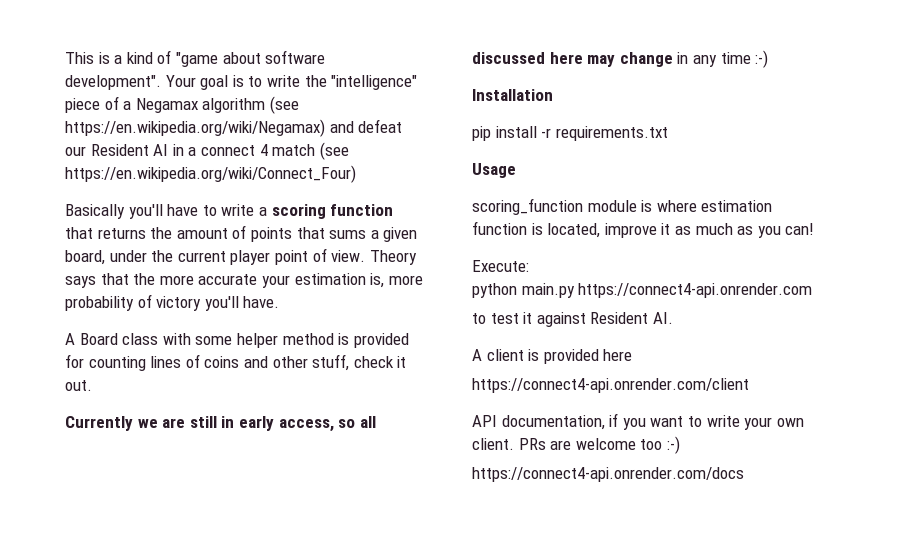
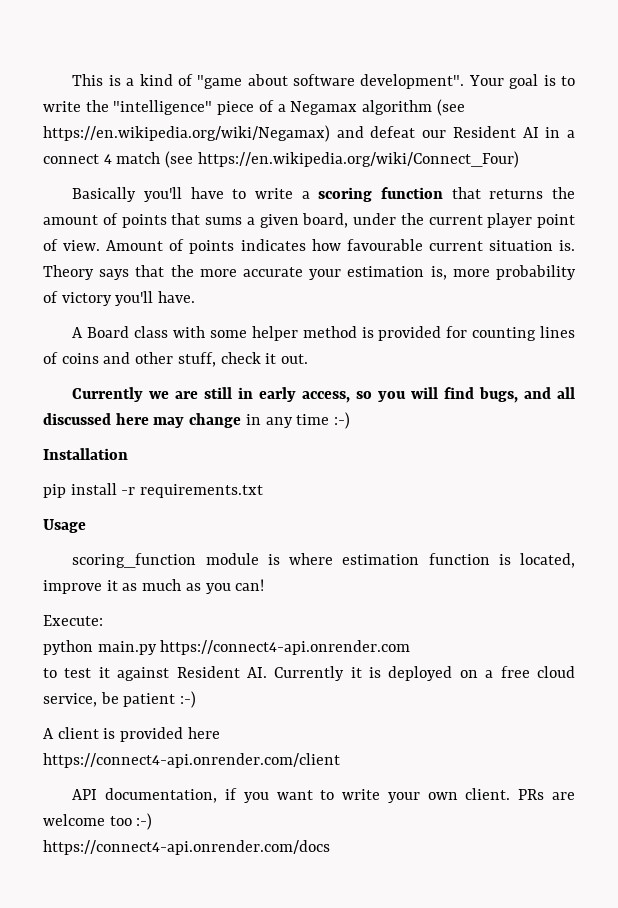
(366, 256) none -> [106,239,576,254] Amount of points indicates how favourable current situation is.
(356, 423) none -> [378,387,552,403] you will find bugs, and
(673, 318) none -> [274,666,575,681] [43,691,197,708] Currently it is deployed on a free cloud service, be patient :-)

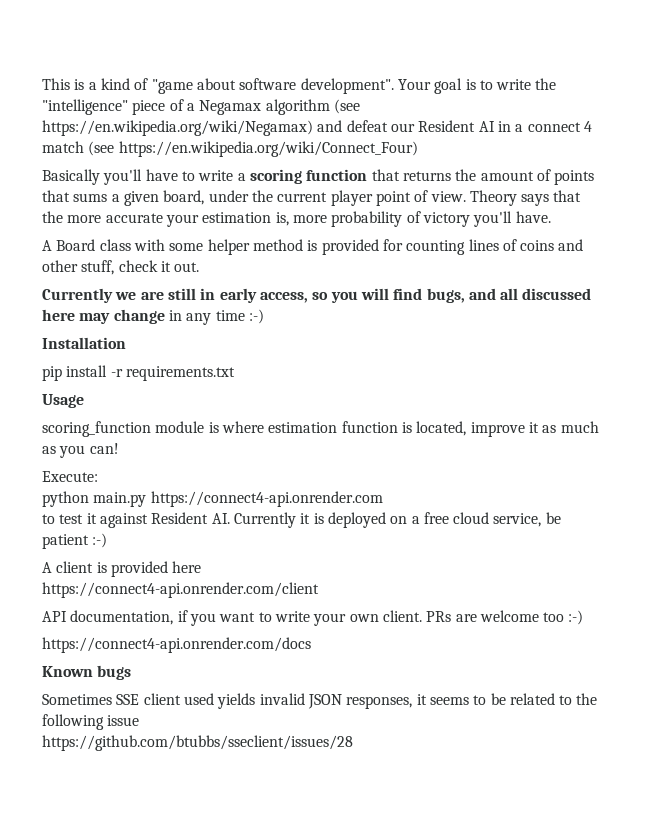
[106,239,576,254] Amount of points indicates how favourable current situation is. -> (466, 196) none
(330, 847) none -> [42,665,132,680] [42,693,598,709] [42,714,140,730] [42,735,353,751] // Known bugs // Sometimes SSE client used yields invalid JSON responses, it seems to be related to the following issue // https://github.com/btubbs/sseclient/issues/28

